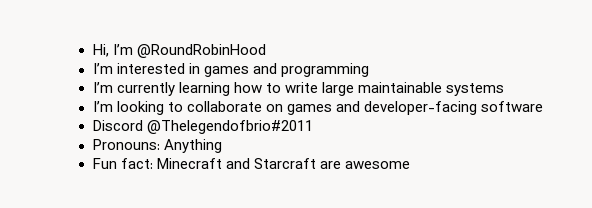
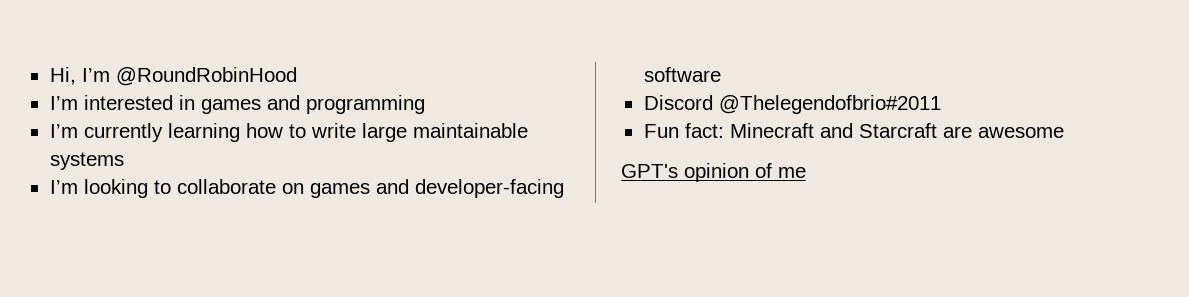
[92,139,222,153] // Pronouns: Anything -> (941, 104) none
(410, 165) none -> [621,163,806,182] // GPT's opinion of me

